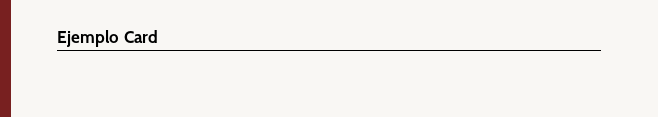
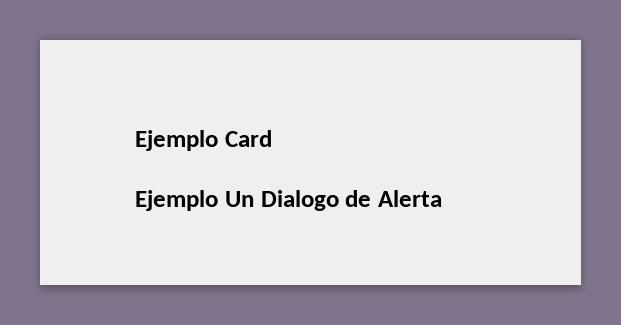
(158, 36) none -> [135,190,442,211] // Ejemplo Un Dialogo de Alerta

